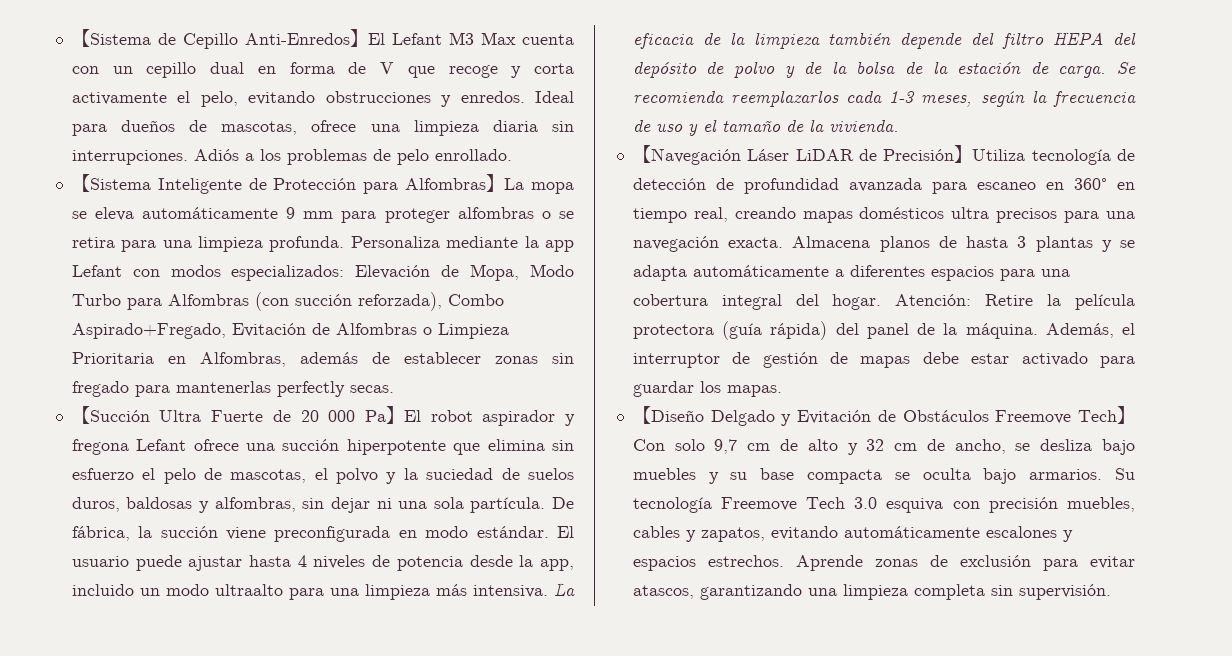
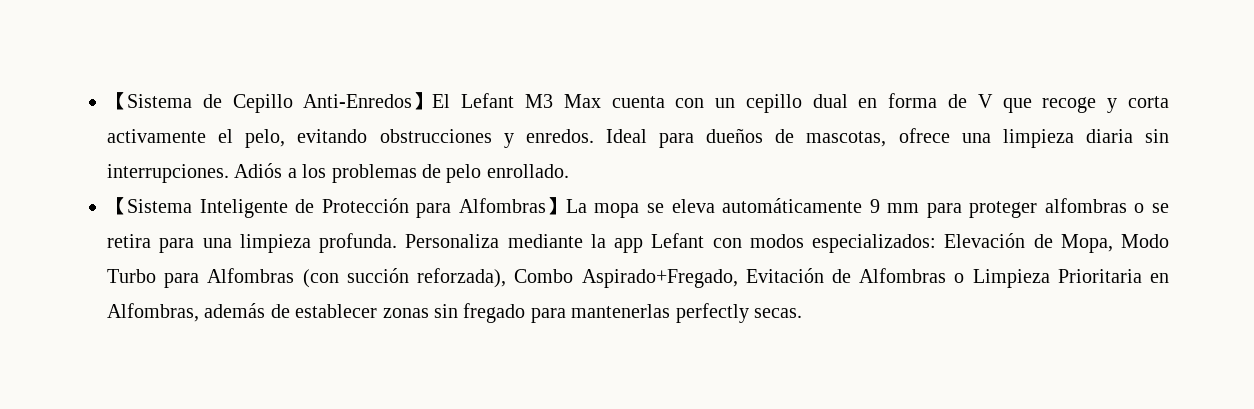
[71,406,575,426] [71,439,574,455] [71,468,574,484] [71,497,574,513] [71,526,574,542] [71,555,575,571] [71,583,575,600] [632,32,1136,49] [632,61,1136,78] [632,90,1136,107] [632,119,899,136] [632,145,1135,165] [632,178,1135,194] [632,207,1135,223] [632,236,1136,252] [632,265,1070,281] [632,294,1135,310] [632,321,1135,340] [632,352,1135,368] [632,381,782,397] [632,406,1135,426] [632,439,1135,455] [632,468,1135,484] [632,497,1135,513] [632,526,1073,542] [632,555,1135,571] [632,584,1111,600] // 【Succión Ultra Fuerte de 20 000 Pa】El robot aspirador y fregona Lefant ofrece una succión hiperpotente que elimina sin esfuerzo el pelo de mascotas, el polvo y la suciedad de suelos duros, baldosas y alfombras, sin dejar ni una sola partícula. De fábrica, la succión viene preconfigurada en modo estándar. El usuario puede ajustar hasta 4 niveles de potencia desde la app, incluido un modo ultraalto para una limpieza más intensiva. La eficacia de la limpieza también depende del filtro HEPA del depósito de polvo y de la bolsa de la estación de carga. Se recomienda reemplazarlos cada 1-3 meses, según la frecuencia de uso y el tamaño de la vivienda. // 【Navegación Láser LiDAR de Precisión】Utiliza tecnología de detección de profundidad avanzada para escaneo en 360° en tiempo real, creando mapas domésticos ultra precisos para una navegación exacta. Almacena planos de hasta 3 plantas y se adapta automáticamente a diferentes espacios para una cobertura integral del hogar. Atención: Retire la película protectora (guía rápida) del panel de la máquina. Además, el interruptor de gestión de mapas debe estar activado para guardar los mapas. // 【Diseño Delgado y Evitación de Obstáculos Freemove Tech】Con solo 9,7 cm de alto y 32 cm de ancho, se desliza bajo muebles y su base compacta se oculta bajo armarios. Su tecnología Freemove Tech 3.0 esquiva con precisión muebles, cables y zapatos, evitando automáticamente escalones y espacios estrechos. Aprende zonas de exclusión para evitar atascos, garantizando una limpieza completa sin supervisión. -> (802, 313) none

